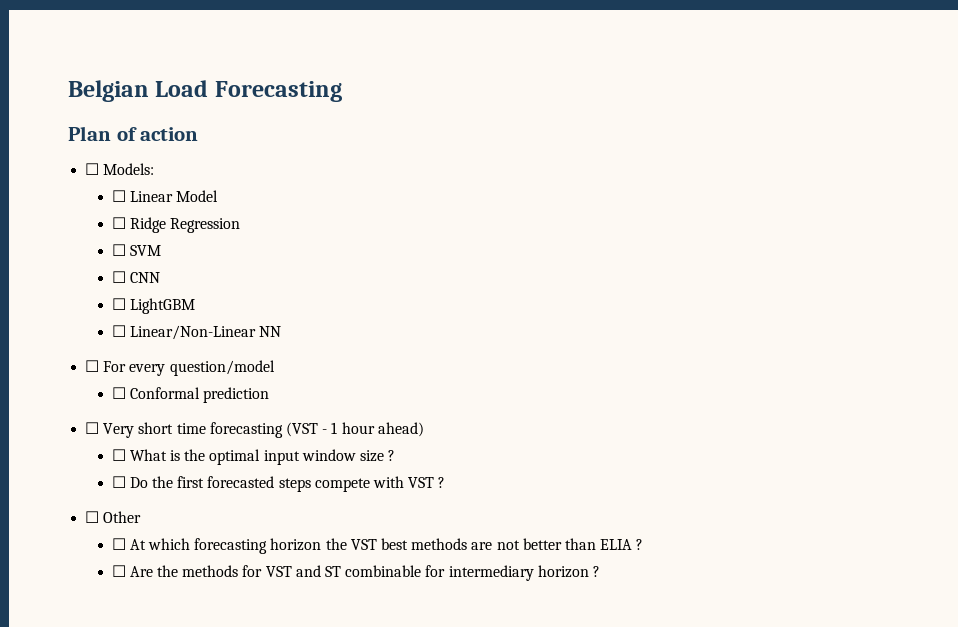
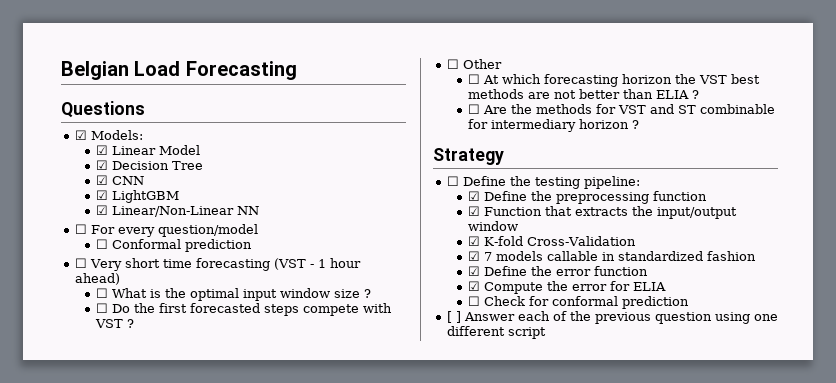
[68,126,199,141] [85,163,100,175] Plan of action // ☐ -> [61,101,145,118] [74,130,87,140] Questions // ☑
[111,190,126,202] ☐ -> [95,145,108,155] ☑
[111,217,241,233] [111,244,161,256] [111,271,126,283] ☐ Ridge Regression // ☐ SVM // ☐ -> [95,160,203,170] [95,175,108,185] ☑ Decision Tree // ☑
[111,298,126,310] ☐ -> [95,190,108,200] ☑
[111,325,126,337] ☐ -> [95,205,108,215] ☑
(600, 571) none -> [433,148,504,165] [446,176,640,189] [467,191,707,204] [467,206,737,219] [467,221,518,231] [467,236,636,246] [467,251,756,261] [467,266,648,276] [467,281,666,294] [467,296,689,309] [446,311,778,324] [446,326,546,339] // Strategy // ☐ Define the testing pipeline: // ☑ Define the preprocessing function // ☑ Function that extracts the input/output window // ☑ K-fold Cross-Validation // ☑ 7 models callable in standardized fashion // ☑ Define the error function // ☑ Compute the error for ELIA // ☐ Check for conformal prediction // [ ] Answer each of the previous question using one different script

